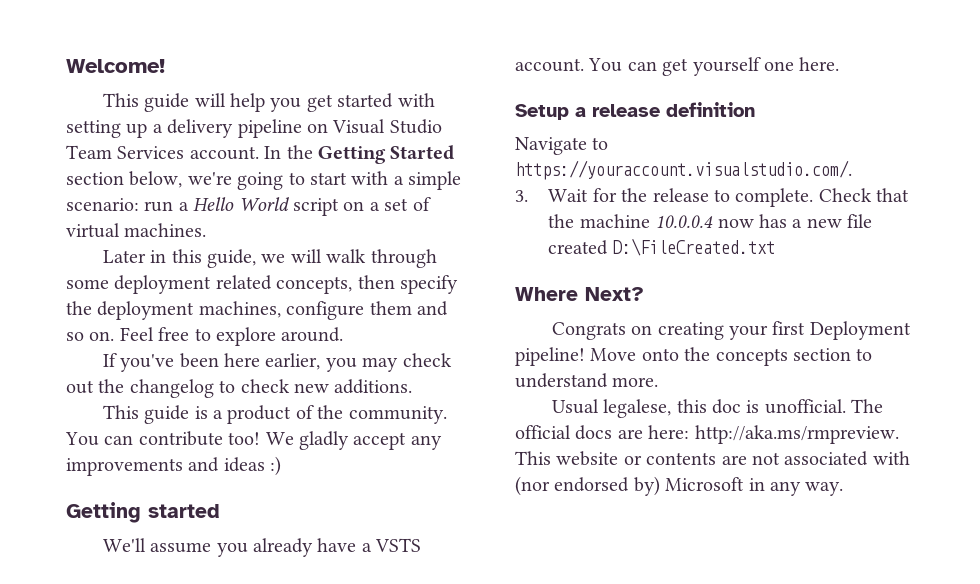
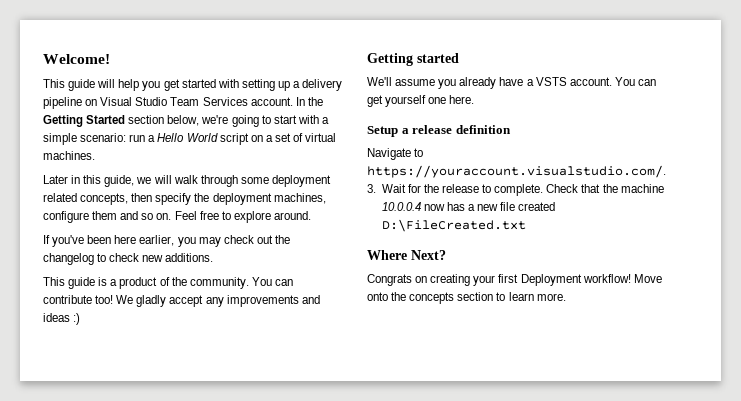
[515,347,585,366] pipeline! -> [582,274,631,283] workflow!
[515,373,608,388] understand -> [508,292,534,301] learn
[551,399,884,418] [515,425,899,444] [515,451,910,466] [515,476,844,496] // Usual legalese, this doc is unofficial. The official docs are here: http://aka.ms/rmpreview. This website or contents are not associated with (nor endorsed by) Microsoft in any way. -> (566, 297) none

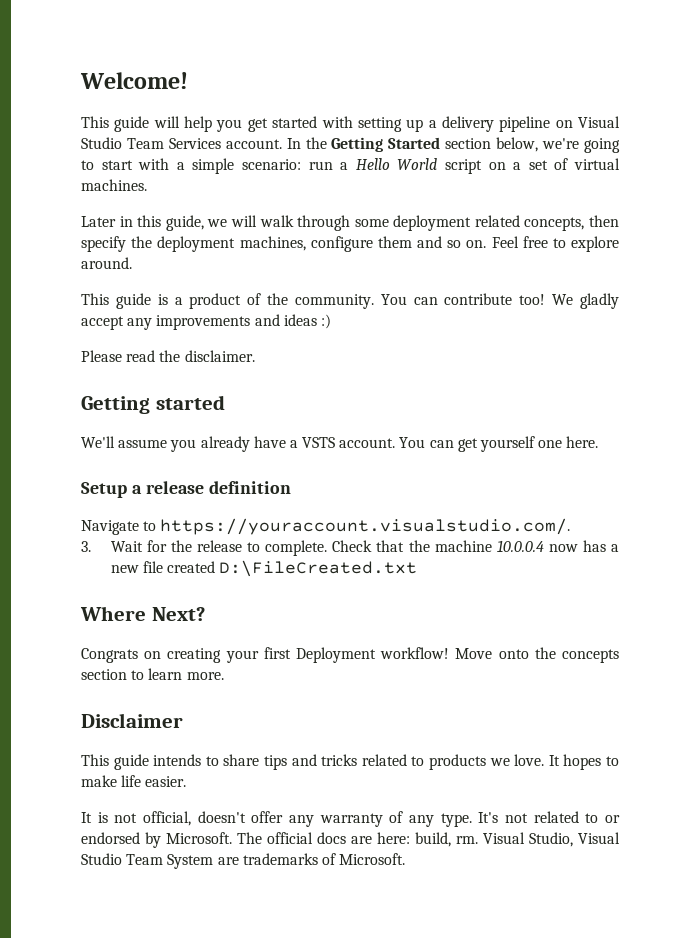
[43,235,290,247] [43,253,214,265] // If you've been here earlier, you may check out the changelog to check new additions. -> (132, 263) none
(81, 319) none -> [81,350,255,362] // Please read the disclaimer.
(566, 297) none -> [81,713,183,728] [81,754,620,770] [81,775,187,787] [81,811,621,827] [81,832,620,848] [81,853,406,869] // Disclaimer // This guide intends to share tips and tricks related to products we love. It hopes to make life easier. // It is not official, doesn't offer any warranty of any type. It's not related to or endorsed by Microsoft. The official docs are here: build, rm. Visual Studio, Visual Studio Team System are trademarks of Microsoft.

